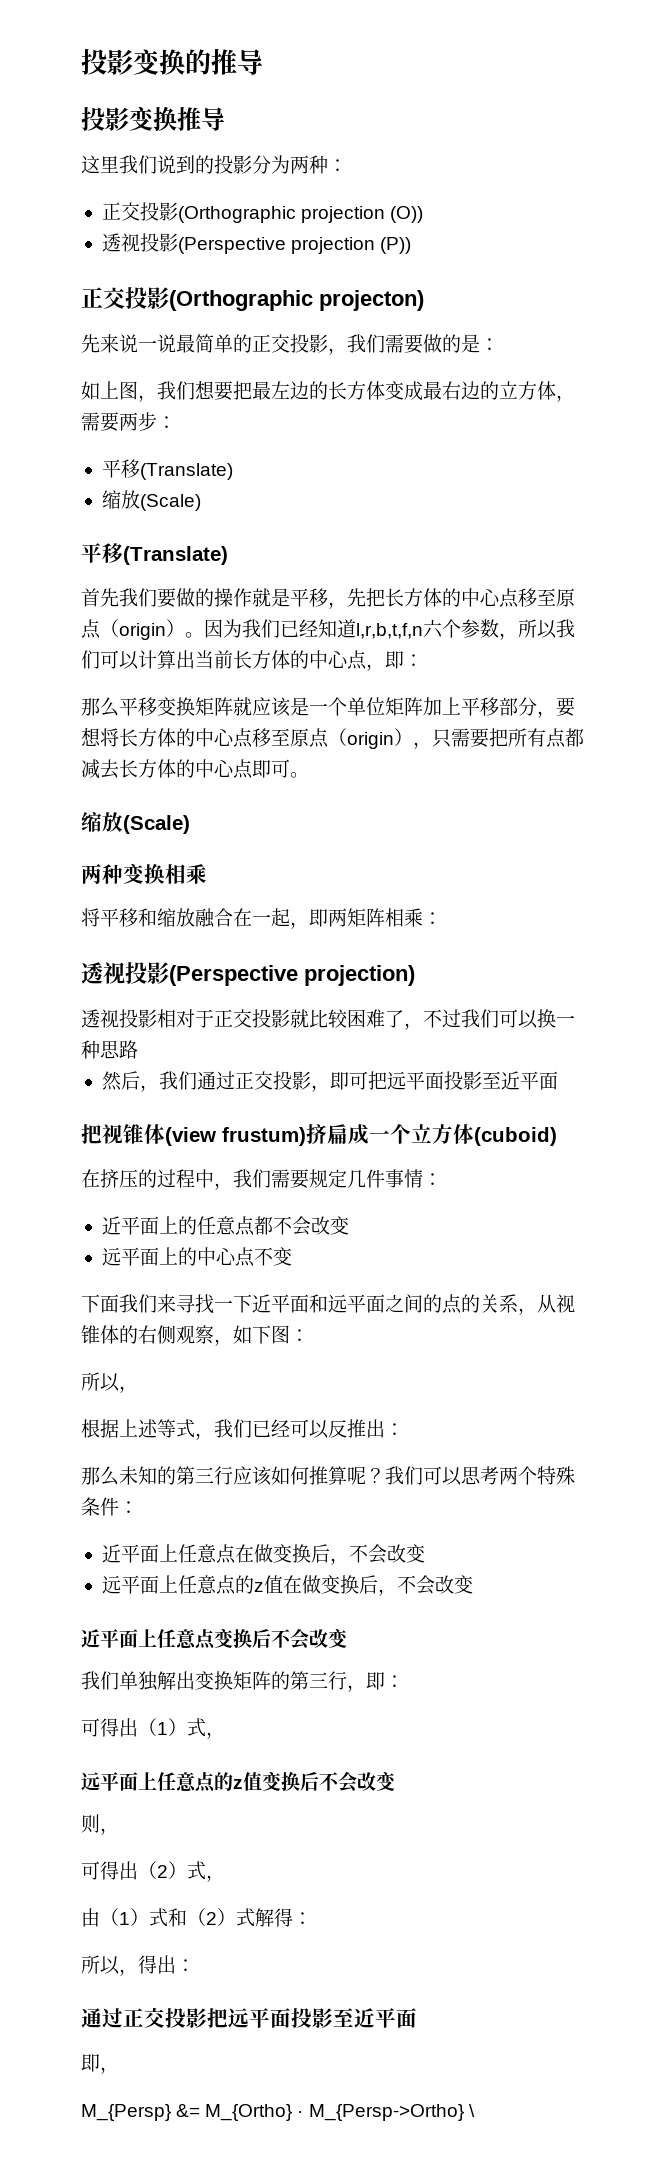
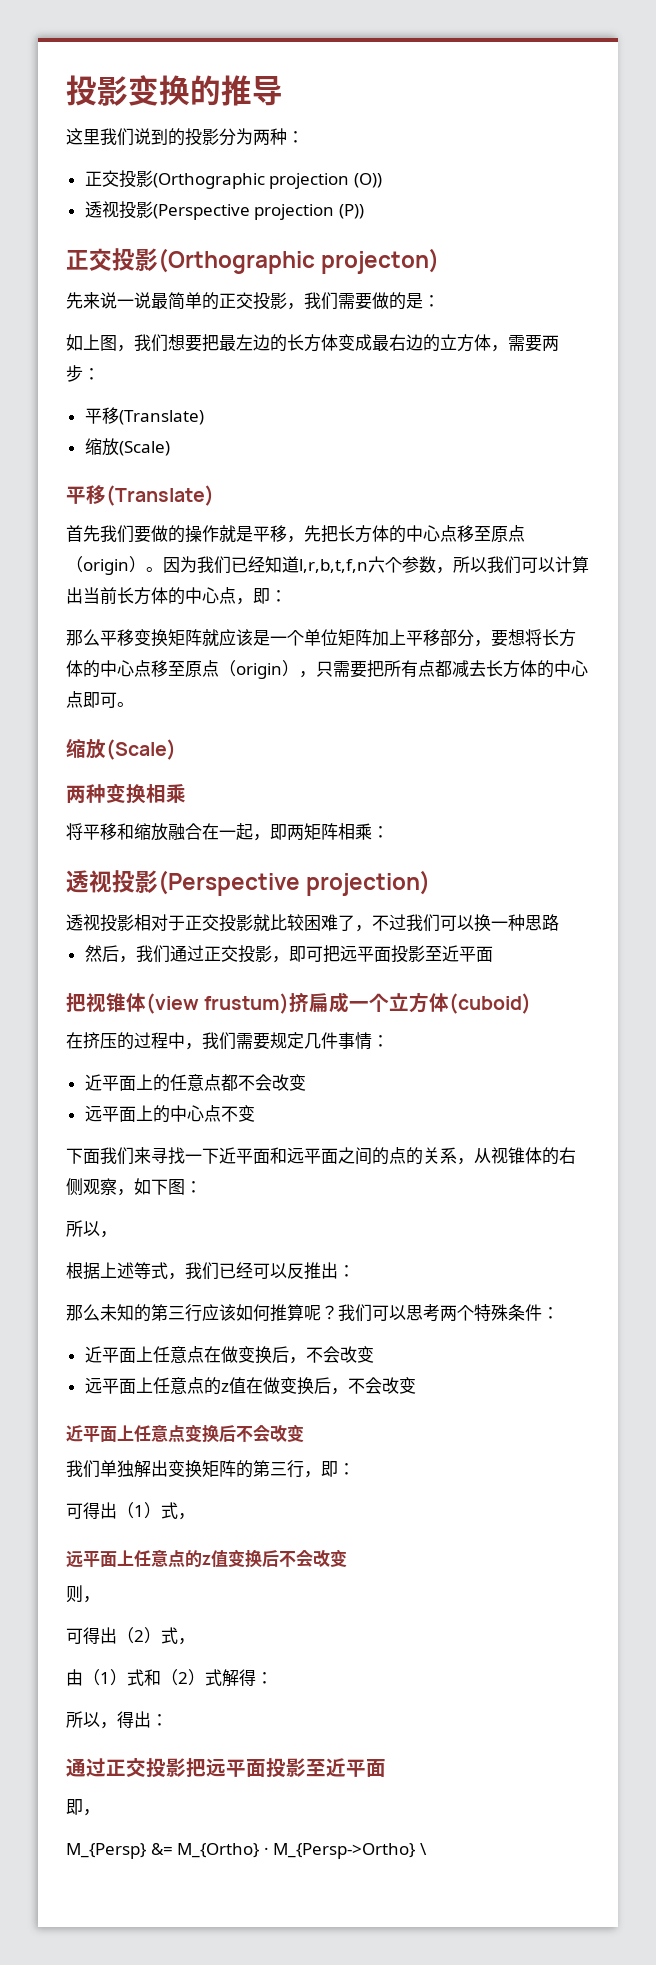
[81,106,225,131] // 投影变换推导 -> (283, 91) none

